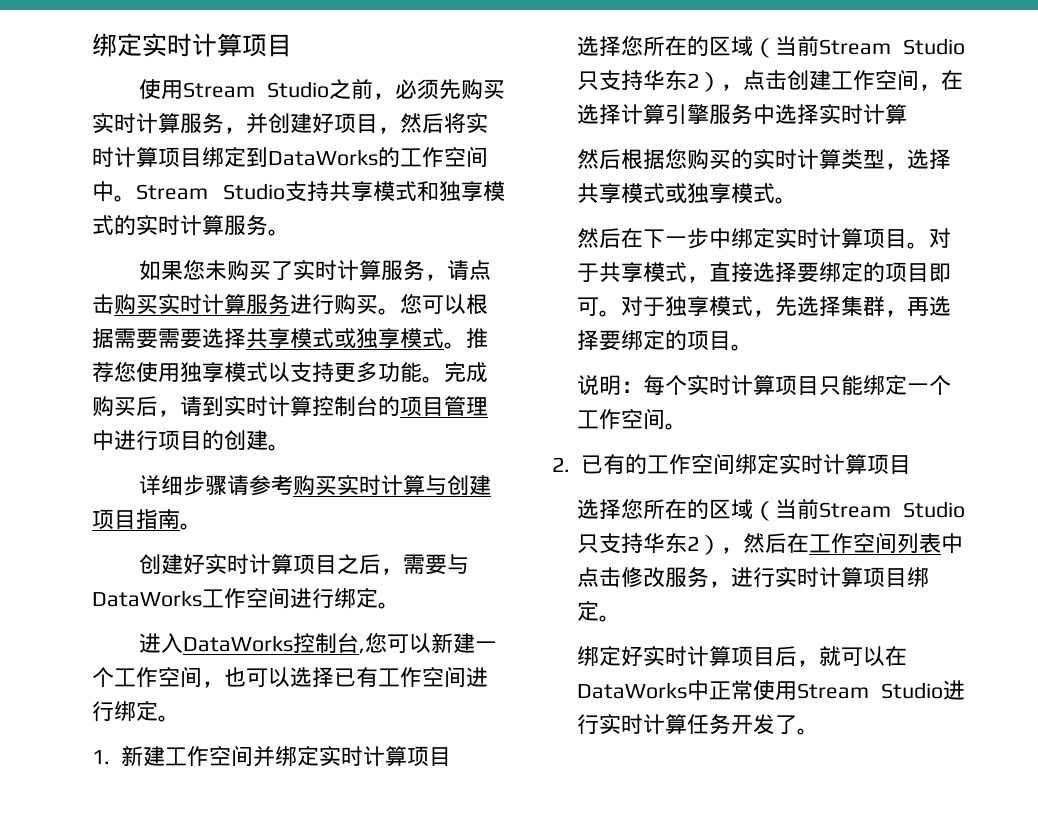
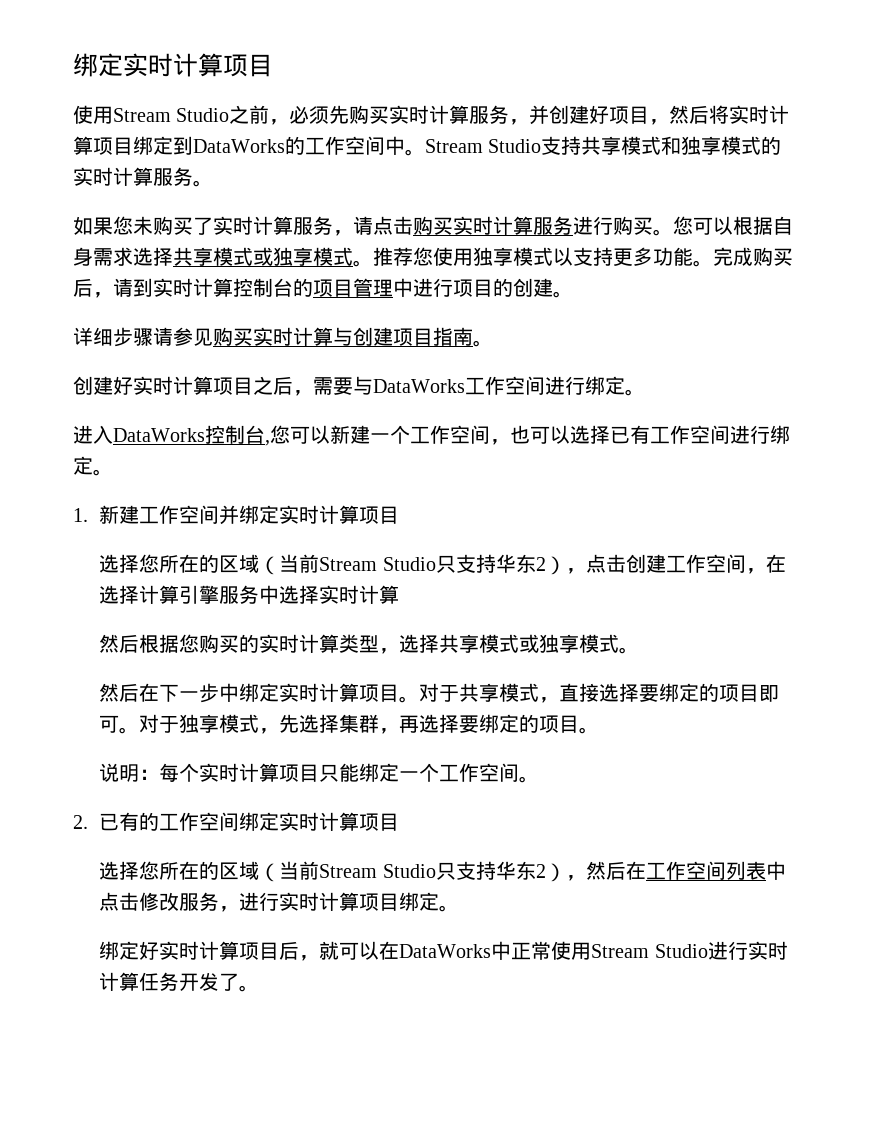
[114,328,202,349] 需要需要 -> [773,216,793,235] [73,247,133,266] 自身需求
[271,475,294,495] 考 -> [193,328,213,346] 见

